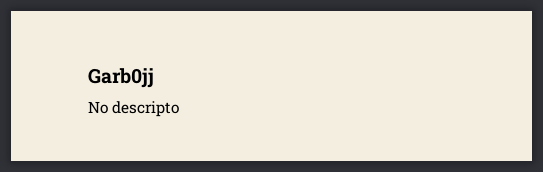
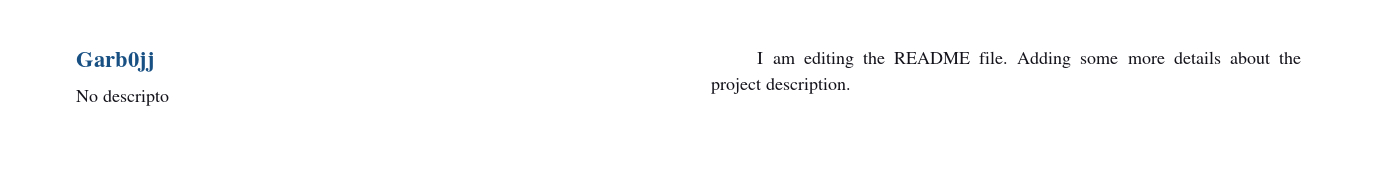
(180, 109) none -> [757,51,1301,68] [711,78,851,94] // I am editing the README file. Adding some more details about the project description.

